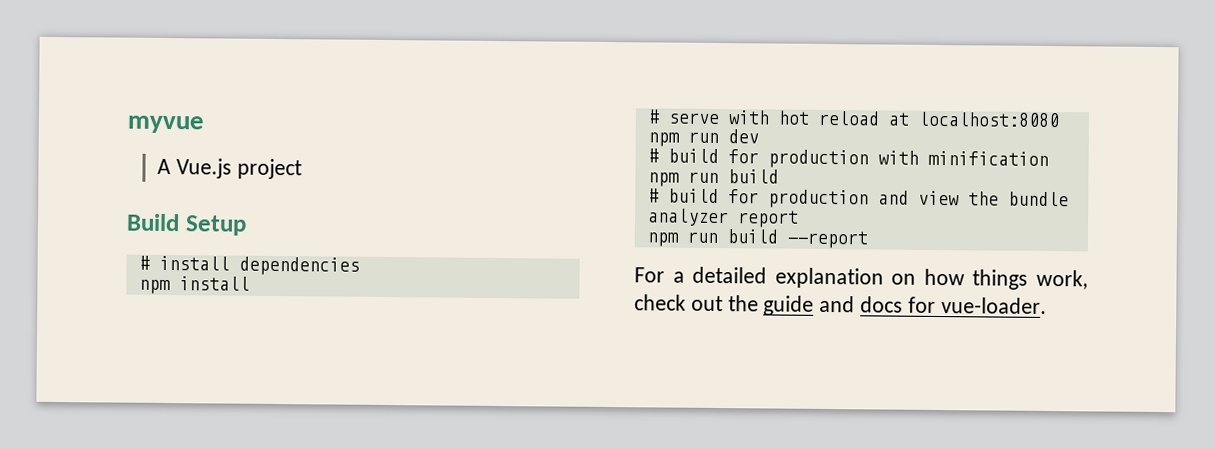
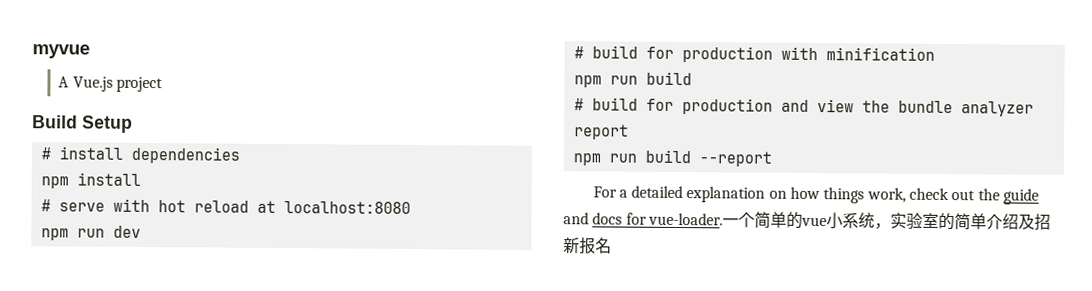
(1047, 305) none -> [721,211,1051,231] [563,237,612,255] 一个简单的vue小系统，实验室的简单介绍及招新报名

